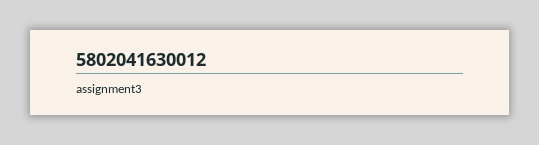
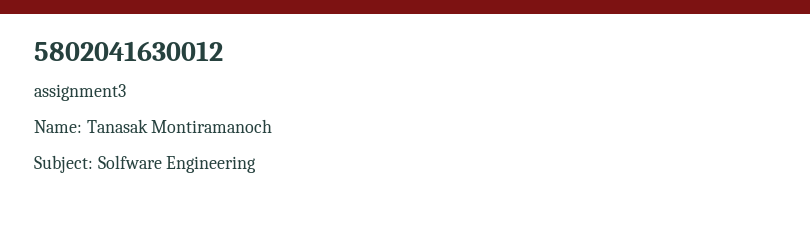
(142, 89) none -> [34,119,273,133] [34,155,257,173] // Name: Tanasak Montiramanoch // Subject: Solfware Engineering

